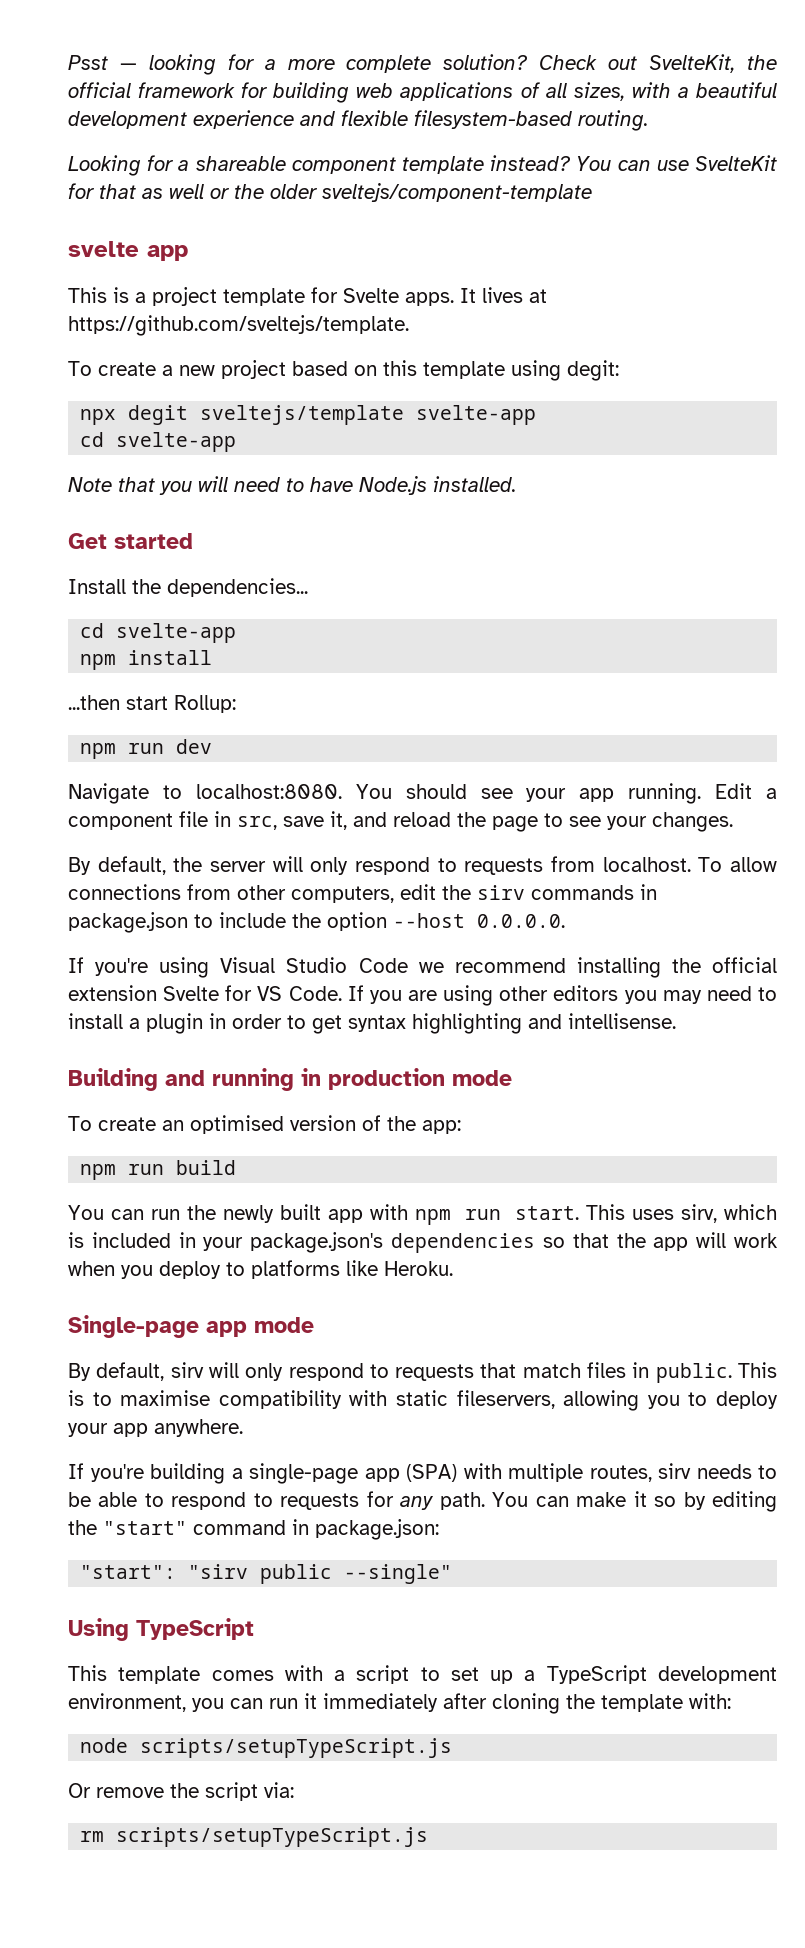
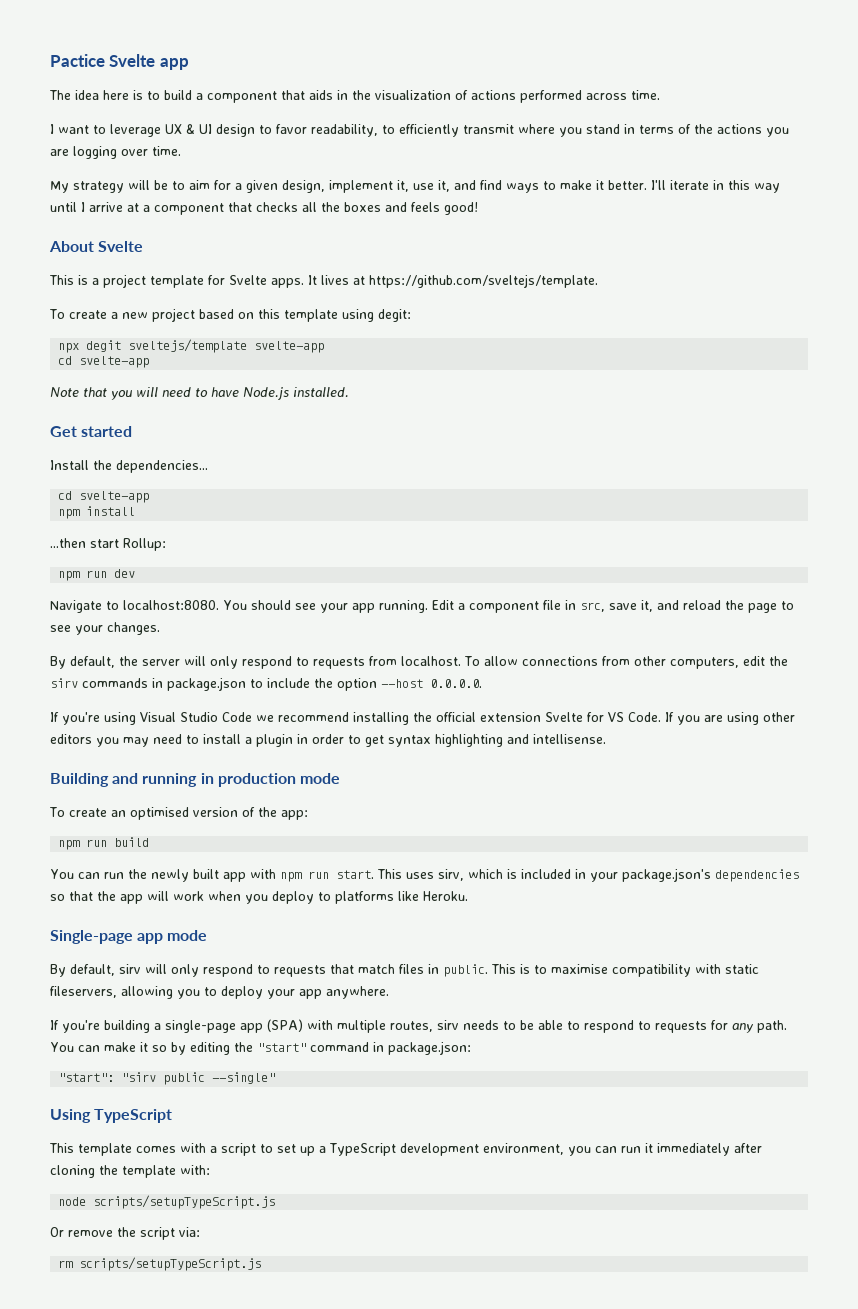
[68,54,777,75] [68,82,777,103] [68,110,648,131] [68,155,778,176] [68,183,592,202] [68,241,188,261] Psst — looking for a more complete solution? Check out SvelteKit, the official framework for building web applications of all sizes, with a beautiful development experience and flexible filesystem-based routing. // Looking for a shareable component template instead? You can use SvelteKit for that as well or the older sveltejs/component-template // svelte app -> [50,54,189,70] [49,90,660,103] [50,124,789,137] [50,146,181,159] [50,180,780,193] [50,202,478,215] [49,241,144,252] Pactice Svelte app // The idea here is to build a component that aids in the visualization of actions performed across time. // I want to leverage UX & UI design to favor readability, to efficiently transmit where you stand in terms of the actions you are logging over time. // My strategy will be to aim for a given design, implement it, use it, and find ways to make it better. I'll iterate in this way until I arrive at a component that checks all the boxes and feels good! // About Svelte

